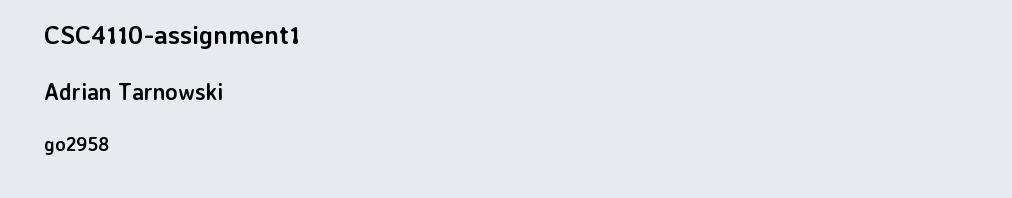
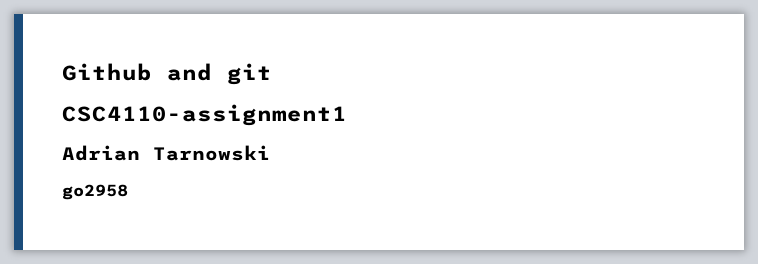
(44, 37) none -> [62,63,272,85] Github and git //

